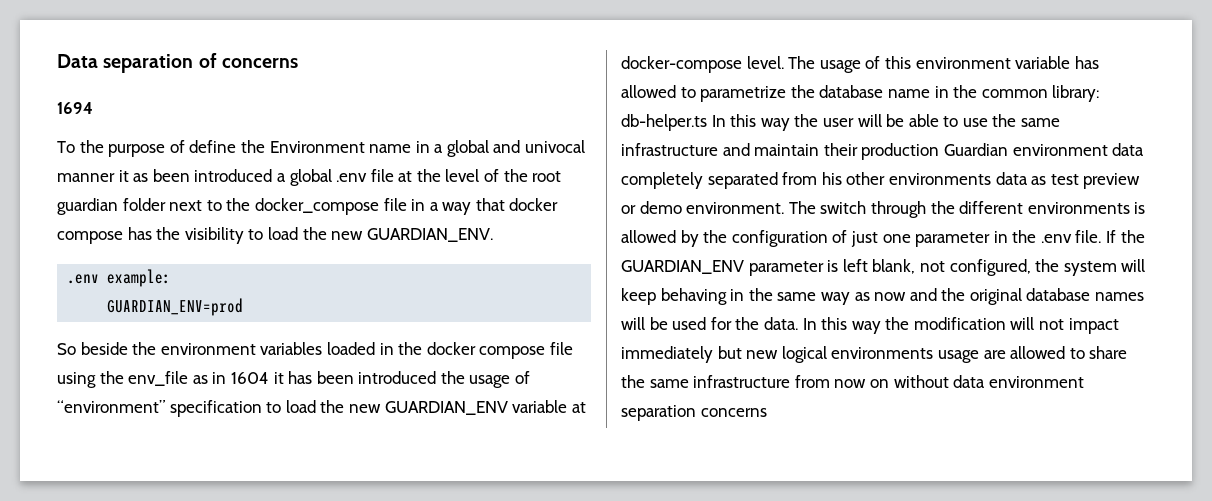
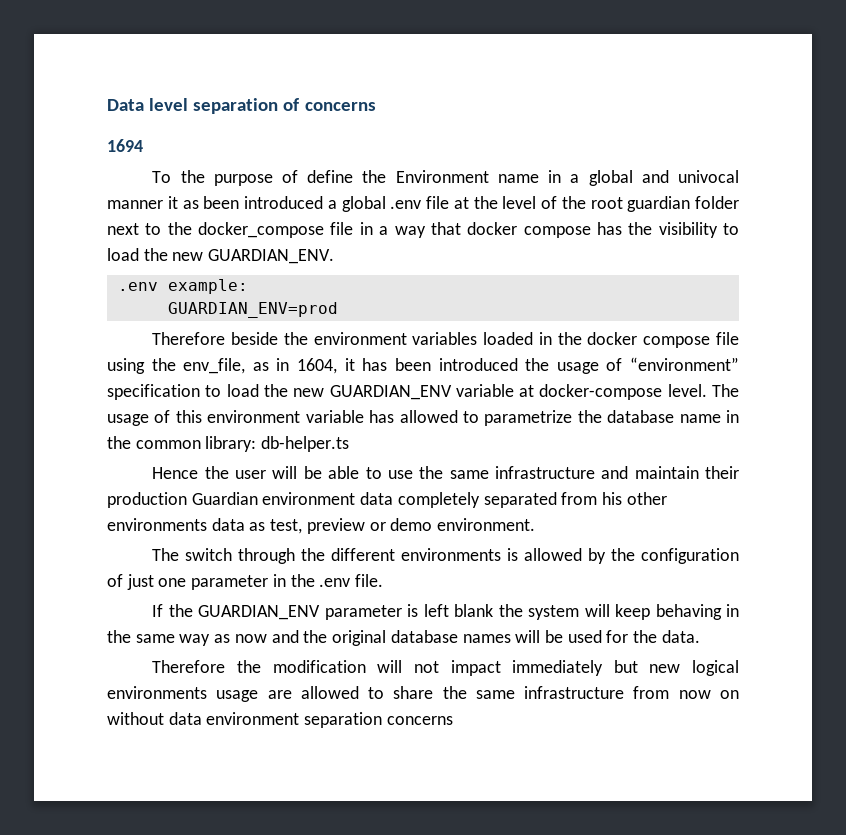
(98, 61) none -> [149,98,189,111] level
[57,343,76,355] So -> [152,332,226,345] Therefore
[128,371,189,386] env_file -> [183,358,246,374] env_file,
[230,372,269,384] 1604 -> [297,358,338,374] 1604,
[711,114,790,131] In this way -> [152,467,199,479] // Hence
[1050,174,1079,185] test -> [270,519,303,534] test,
(785, 208) none -> (536, 524) //
(1102, 236) none -> (384, 580) //
[872,259,1031,276] blank, not configured, -> [454,604,494,617] blank
[802,317,881,334] In this way -> [152,660,226,673] // Therefore

